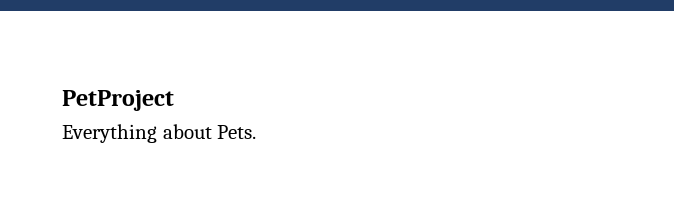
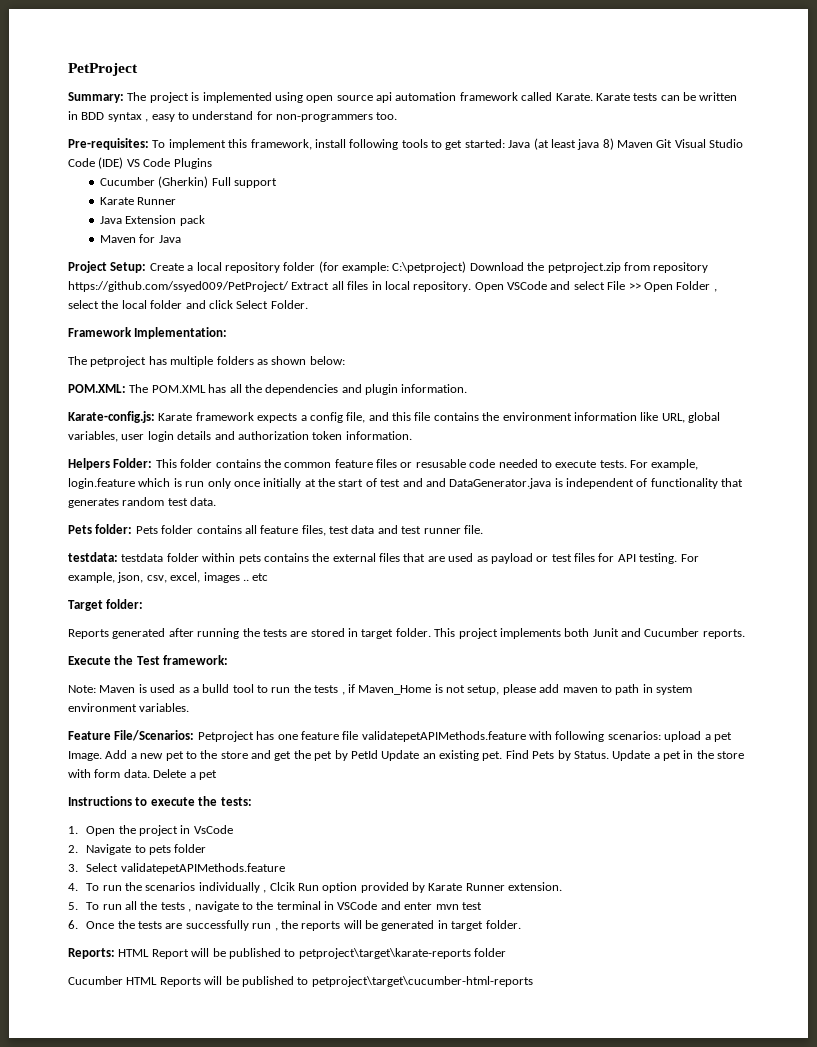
[62,124,257,143] Everything about Pets. -> [68,92,738,103] [68,111,398,122] [68,138,744,150] [68,157,212,169] [100,176,278,188] [100,197,177,205] [100,215,205,226] [100,234,181,243] [68,261,709,273] [68,281,717,292] [68,300,308,309] [68,327,228,339] [68,356,345,367] [68,384,468,395] [68,411,720,423] [68,431,412,442] [68,458,699,470] [68,478,744,489] [68,497,217,508] [68,524,483,536] [68,552,699,564] [68,572,269,583] [68,599,144,611] [68,628,745,639] [68,655,229,665] [68,684,692,695] [68,703,190,712] [68,730,732,742] [68,750,745,761] [68,769,217,780] [68,796,252,806] [68,825,233,836] [68,844,207,855] [68,863,285,874] [68,882,563,893] [68,901,482,912] [68,920,521,931] [68,948,506,959] [68,976,533,987] Summary: The project is implemented using open source api automation framework called Karate. Karate tests can be written in BDD syntax , easy to understand for non-programmers too. // Pre-requisites: To implement this framework, install following tools to get started: Java (at least java 8) Maven Git Visual Studio Code (IDE) VS Code Plugins // Cucumber (Gherkin) Full support // Karate Runner // Java Extension pack // Maven for Java // Project Setup: Create a local repository folder (for example: C:\petproject) Download the petproject.zip from repository https://github.com/ssyed009/PetProject/ Extract all files in local repository. Open VSCode and select File >> Open Folder , select the local folder and click Select Folder. // Framework Implementation: // The petproject has multiple folders as shown below: // POM.XML: The POM.XML has all the dependencies and plugin information. // Karate-config.js: Karate framework expects a config file, and this file contains the environment information like URL, global variables, user login details and authorization token information. // Helpers Folder: This folder contains the common feature files or resusable code needed to execute tests. For example, login.feature which is run only once initially at the start of test and and DataGenerator.java is independent of functionality that generates random test data. // Pets folder: Pets folder contains all feature files, test data and test runner file. // testdata: testdata folder within pets contains the external files that are used as payload or test files for API testing. For example, json, csv, excel, images .. etc // Target folder: // Reports generated after running the tests are stored in target folder. This project implements both Junit and Cucumber reports. // Execute the Test framework: // Note: Maven is used as a bulld tool to run the tests , if Maven_Home is not setup, please add maven to path in system environment variables. // Feature File/Scenarios: Petproject has one feature file validatepetAPIMethods.feature with following scenarios: upload a pet Image. Add a new pet to the store and get the pet by PetId Update an existing pet. Find Pets by Status. Update a pet in the store with form data. Delete a pet // Instructions to execute the tests: // 1. Open the project in VsCode // 2. Navigate to pets folder // 3. Select validatepetAPIMethods.feature // 4. To run the scenarios individually , Clcik Run option provided by Karate Runner extension. // 5. To run all the tests , navigate to the terminal in VSCode and enter mvn test // 6. Once the tests are successfully run , the reports will be generated in target folder. // Reports: HTML Report will be published to petproject\target\karate-reports folder // Cucumber HTML Reports will be published to petproject\target\cucumber-html-reports

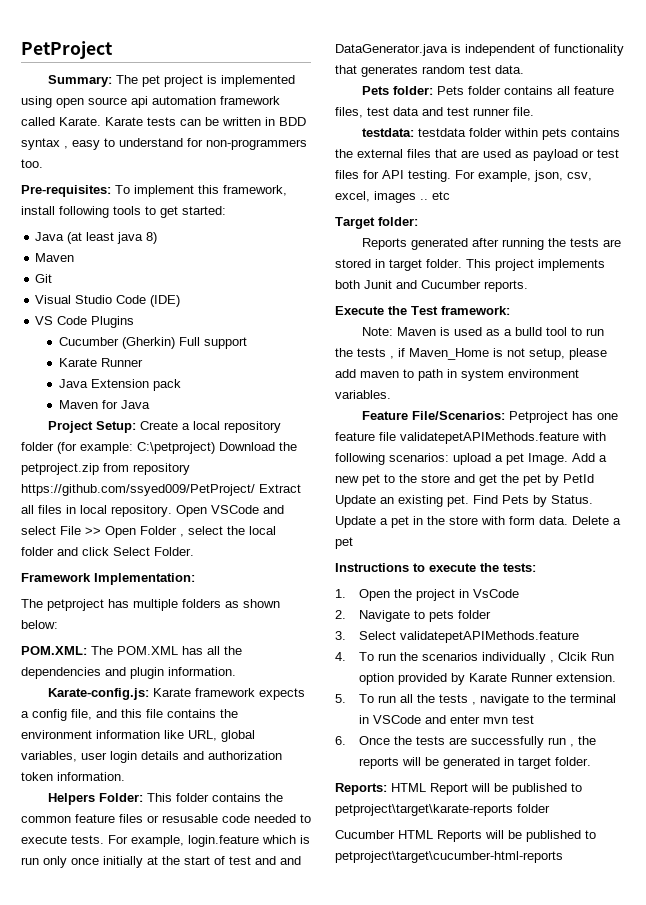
(147, 96) none -> [141,75,160,87] pet
(505, 143) none -> (226, 210) //
[617,140,653,148] Maven -> [35,253,75,262] // Maven //
(673, 143) none -> (53, 278) //
(124, 163) none -> (181, 301) //

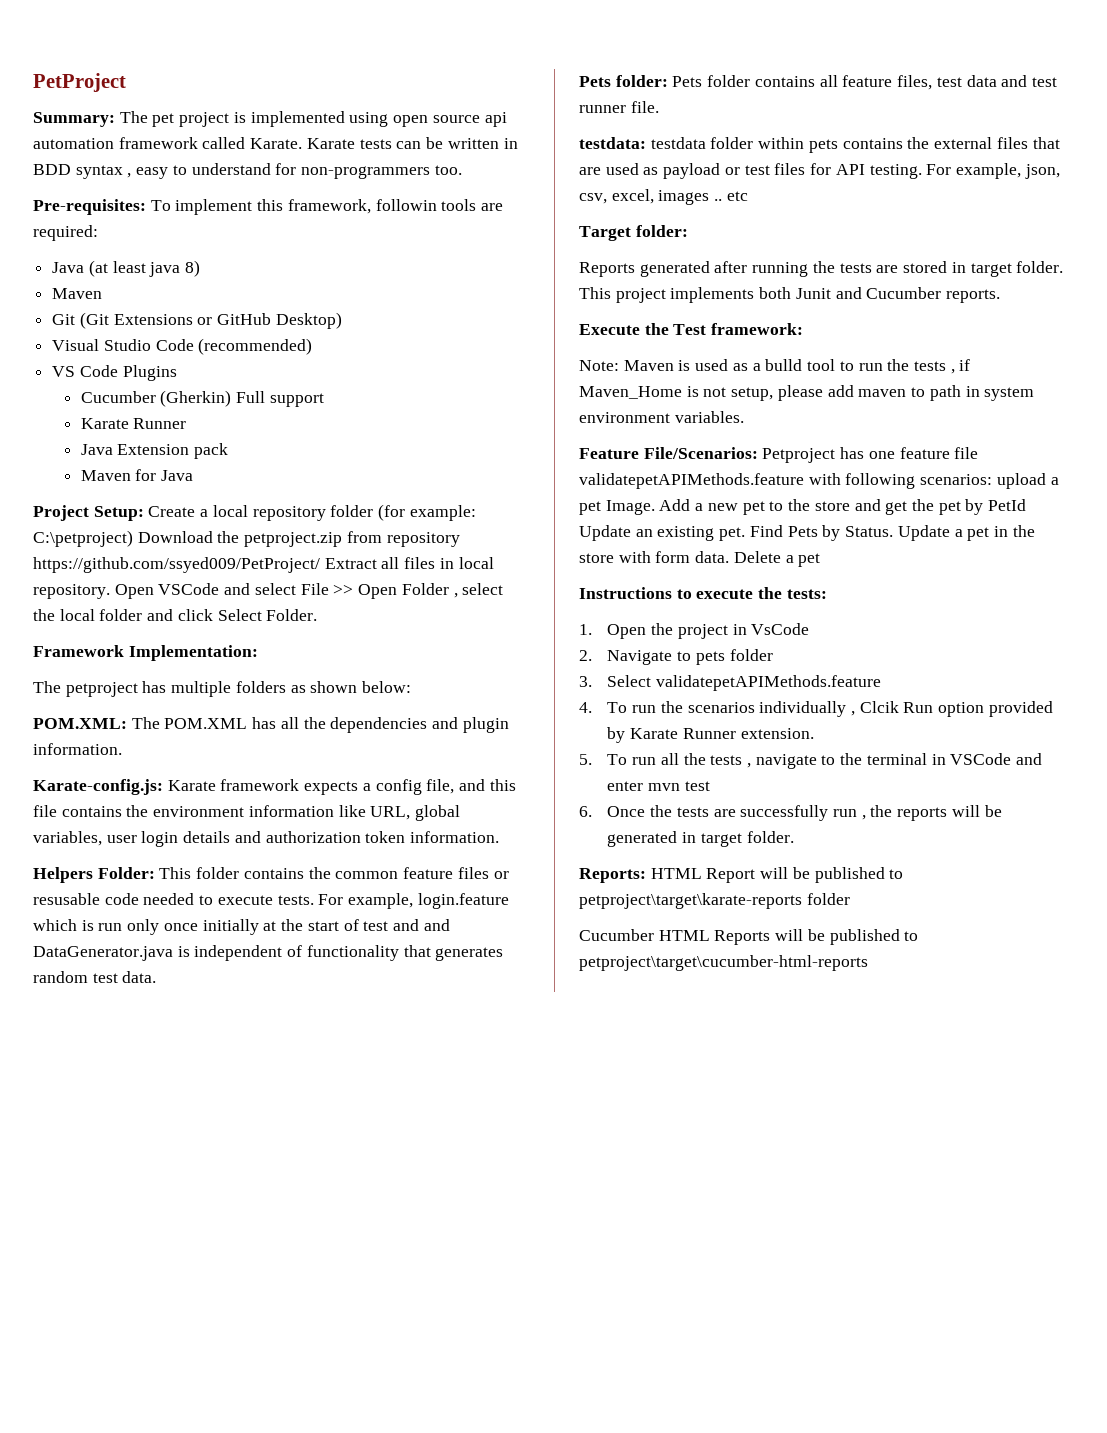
[21,206,226,218] install following tools to get started: -> [375,199,504,211] [33,225,98,241] followin tools are required:
(53, 278) none -> [79,312,342,329] (Git Extensions or GitHub Desktop)
[150,295,181,307] (IDE) -> [198,338,313,355] (recommended)

